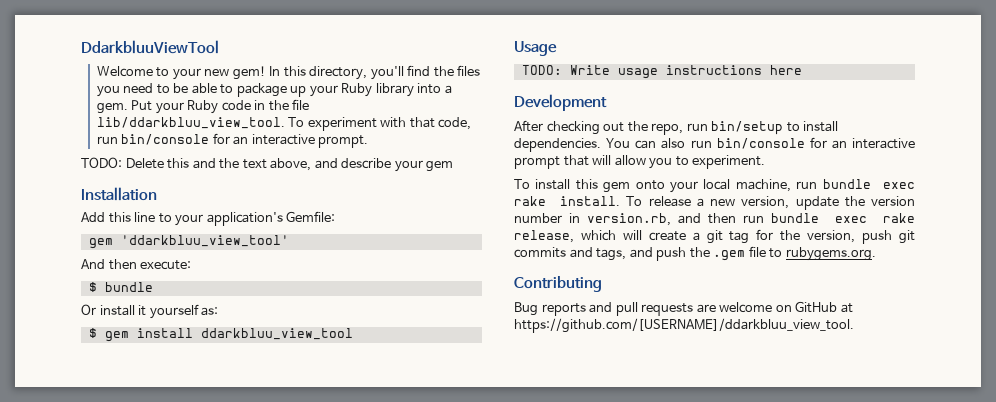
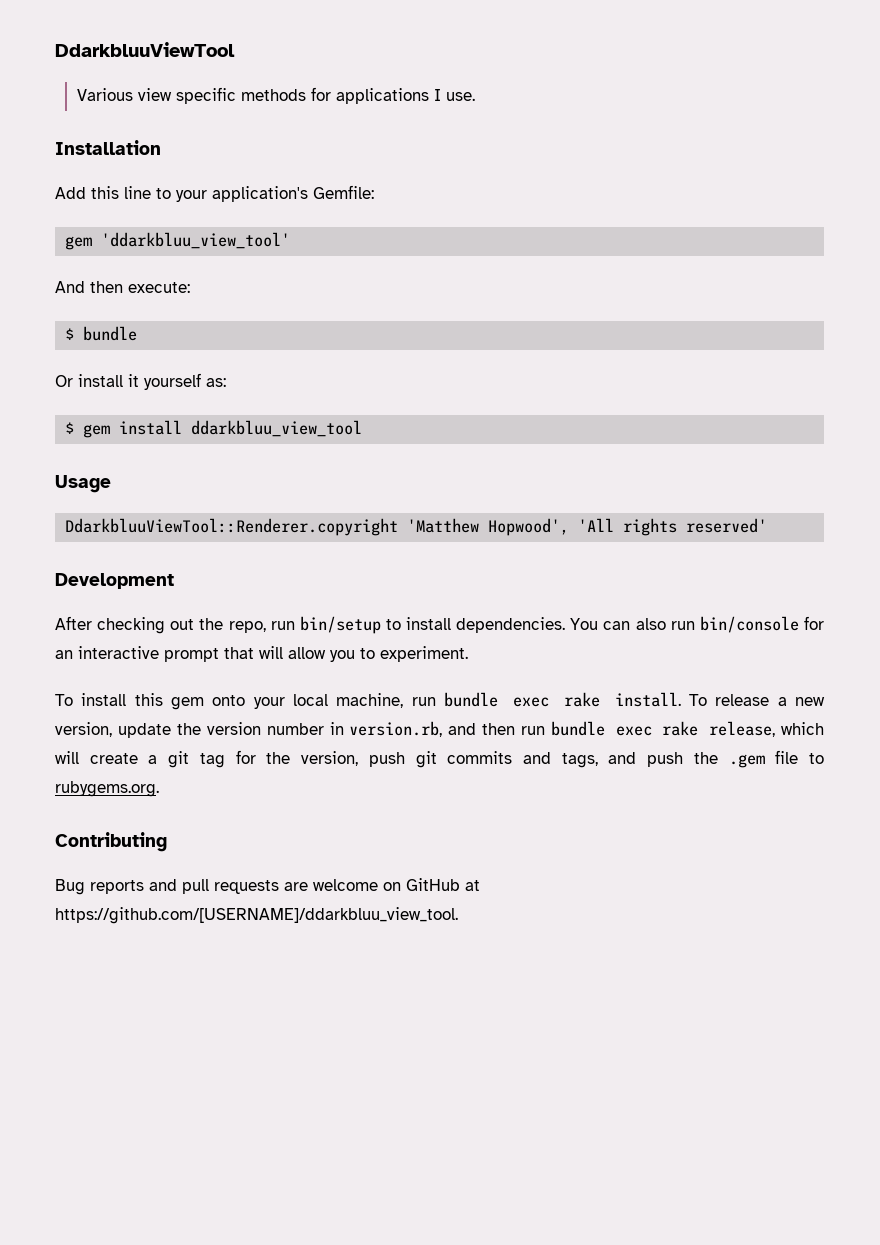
[96,65,481,80] [96,83,452,97] [96,99,310,114] [96,117,472,131] [96,133,369,148] [81,157,454,172] Welcome to your new gem! In this directory, you'll find the files you need to be able to package up your Ruby library into a gem. Put your Ruby code in the file lib/ddarkbluu_view_tool. To experiment with that code, run bin/console for an interactive prompt. // TODO: Delete this and the text above, and describe your gem -> [76,87,475,104] Various view specific methods for applications I use.
[521,65,802,79] TODO: Write usage instructions here -> [65,518,768,536] DdarkbluuViewTool::Renderer.copyright 'Matthew Hopwood', 'All rights reserved'

